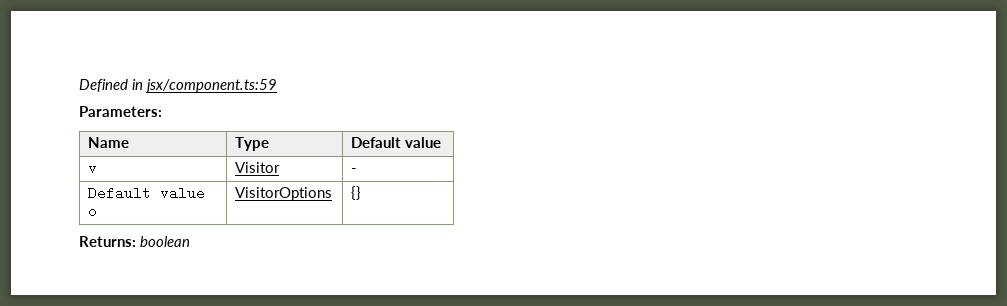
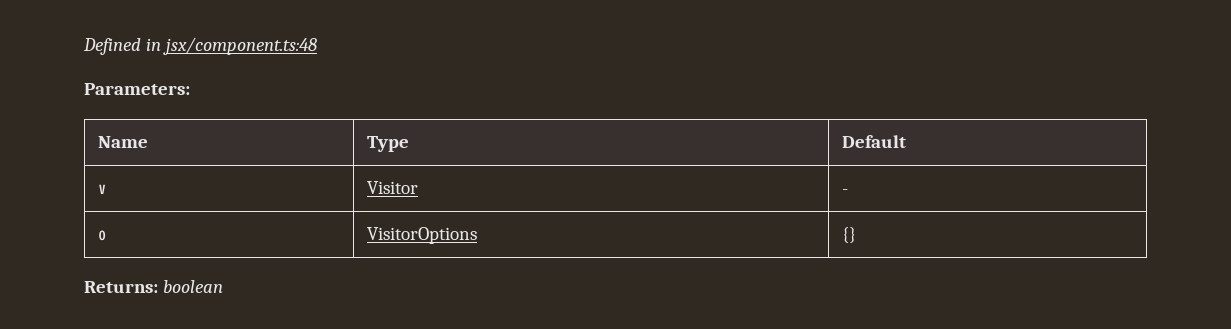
[145,79,277,93] jsx/component.ts:59 -> [163,37,318,55] jsx/component.ts:48
[405,137,442,148] value -> (906, 141) none
[88,186,206,200] Default value -> (848, 191) none

